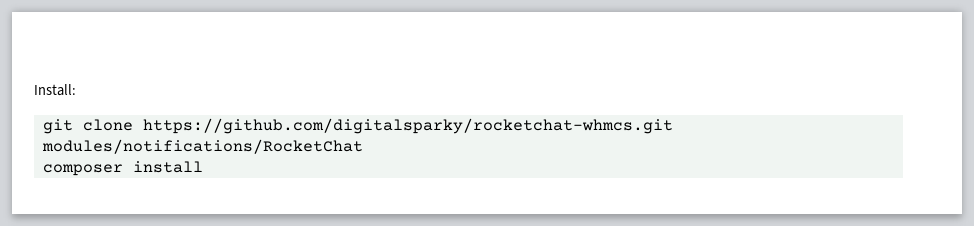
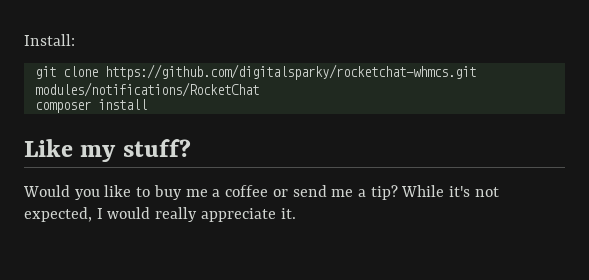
(203, 167) none -> [24,139,191,162] [23,185,499,200] [24,207,296,222] // Like my stuff? // Would you like to buy me a coffee or send me a tip? While it's not expected, I would really appreciate it.

